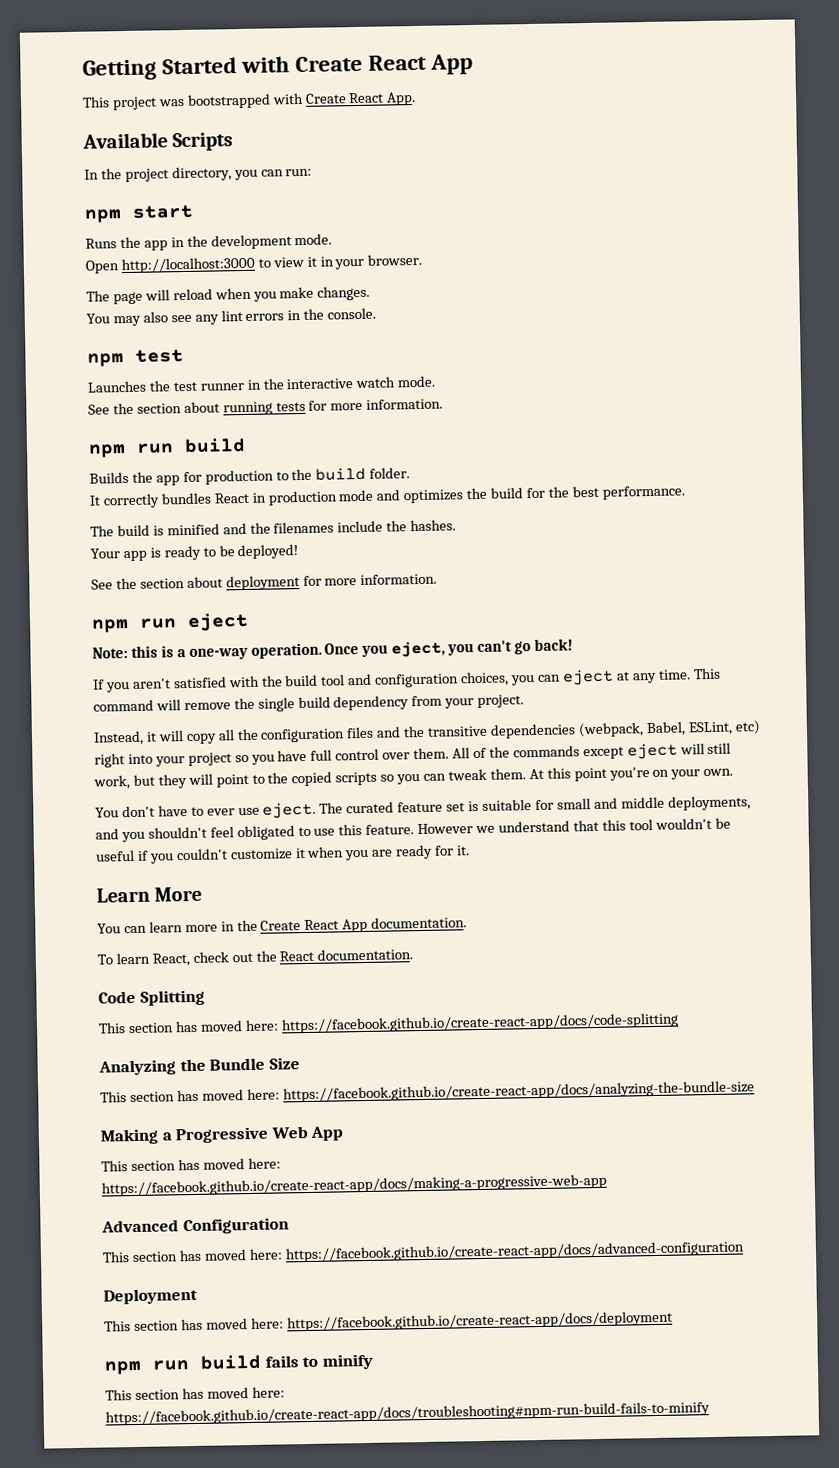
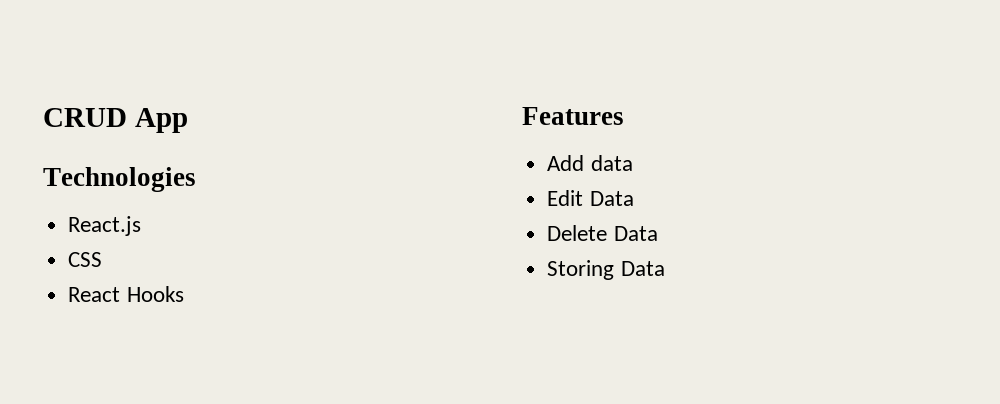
[82,53,474,81] [82,91,417,111] [82,132,234,152] [84,166,313,183] [84,204,194,223] [85,233,333,251] [85,253,423,274] [86,285,371,305] [86,307,377,327] [87,349,184,367] [87,375,437,393] [88,398,444,416] [88,437,246,458] [89,467,411,486] [89,485,685,509] [90,519,457,537] [90,544,299,562] [91,573,438,591] [91,612,249,633] [92,638,573,660] [93,667,721,693] [93,694,525,712] [93,720,761,746] [94,742,732,768] [93,767,734,790] [95,795,751,819] [95,817,731,843] [95,844,471,864] [96,886,203,903] [97,916,468,934] [97,948,414,967] [98,989,205,1006] [98,1012,679,1034] [98,1057,300,1076] [100,1080,755,1103] [100,1125,345,1145] [101,1157,281,1172] [101,1173,607,1197] [101,1217,289,1235] [102,1240,745,1263] [103,1287,198,1305] [104,1310,673,1332] [104,1353,373,1375] [105,1386,285,1401] [105,1401,710,1426] Getting Started with Create React App // This project was bootstrapped with Create React App. // Available Scripts // In the project directory, you can run: // npm start // Runs the app in the development mode. // Open http://localhost:3000 to view it in your browser. // The page will reload when you make changes. // You may also see any lint errors in the console. // npm test // Launches the test runner in the interactive watch mode. // See the section about running tests for more information. // npm run build // Builds the app for production to the build folder. // It correctly bundles React in production mode and optimizes the build for the best performance. // The build is minified and the filenames include the hashes. // Your app is ready to be deployed! // See the section about deployment for more information. // npm run eject // Note: this is a one-way operation. Once you eject, you can't go back! // If you aren't satisfied with the build tool and configuration choices, you can eject at any time. This command will remove the single build dependency from your project. // Instead, it will copy all the configuration files and the transitive dependencies (webpack, Babel, ESLint, etc) right into your project so you have full control over them. All of the commands except eject will still work, but they will point to the copied scripts so you can tweak them. At this point you're on your own. // You don't have to ever use eject. The curated feature set is suitable for small and middle deployments, and you shouldn't feel obligated to use this feature. However we understand that this tool wouldn't be useful if you couldn't customize it when you are ready for it. // Learn More // You can learn more in the Create React App documentation. // To learn React, check out the React documentation. // Code Splitting // This section has moved here: https://facebook.github.io/create-react-app/docs/code-splitting // Analyzing the Bundle Size // This section has moved here: https://facebook.github.io/create-react-app/docs/analyzing-the-bundle-size // Making a Progressive Web App // This section has moved here: https://facebook.github.io/create-react-app/docs/making-a-progressive-web-app // Advanced Configuration // This section has moved here: https://facebook.github.io/create-react-app/docs/advanced-configuration // Deployment // This section has moved here: https://facebook.github.io/create-react-app/docs/deployment // npm run build fails to minify // This section has moved here: https://facebook.github.io/create-react-app/docs/troubleshooting#npm-run-build-fails-to-minify -> [43,108,188,133] [43,167,196,192] [68,216,142,236] [68,252,103,267] [68,286,184,302] [522,107,624,125] [547,155,633,171] [547,190,634,206] [547,225,658,241] [547,260,665,280] CRUD App // Technologies // React.js // CSS // React Hooks // Features // Add data // Edit Data // Delete Data // Storing Data

